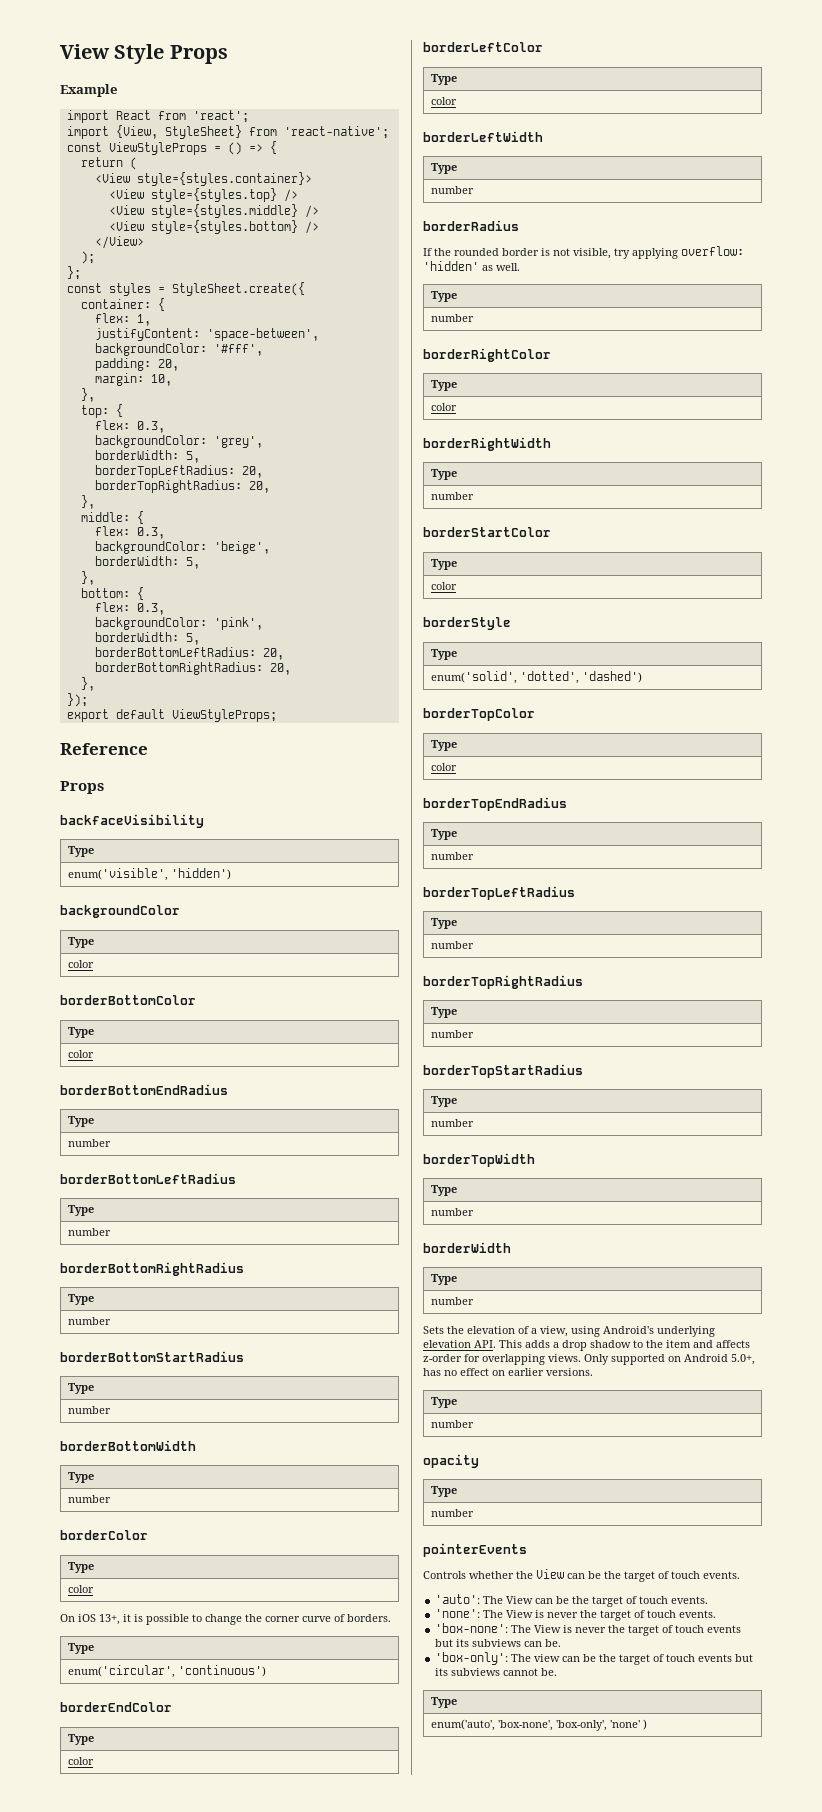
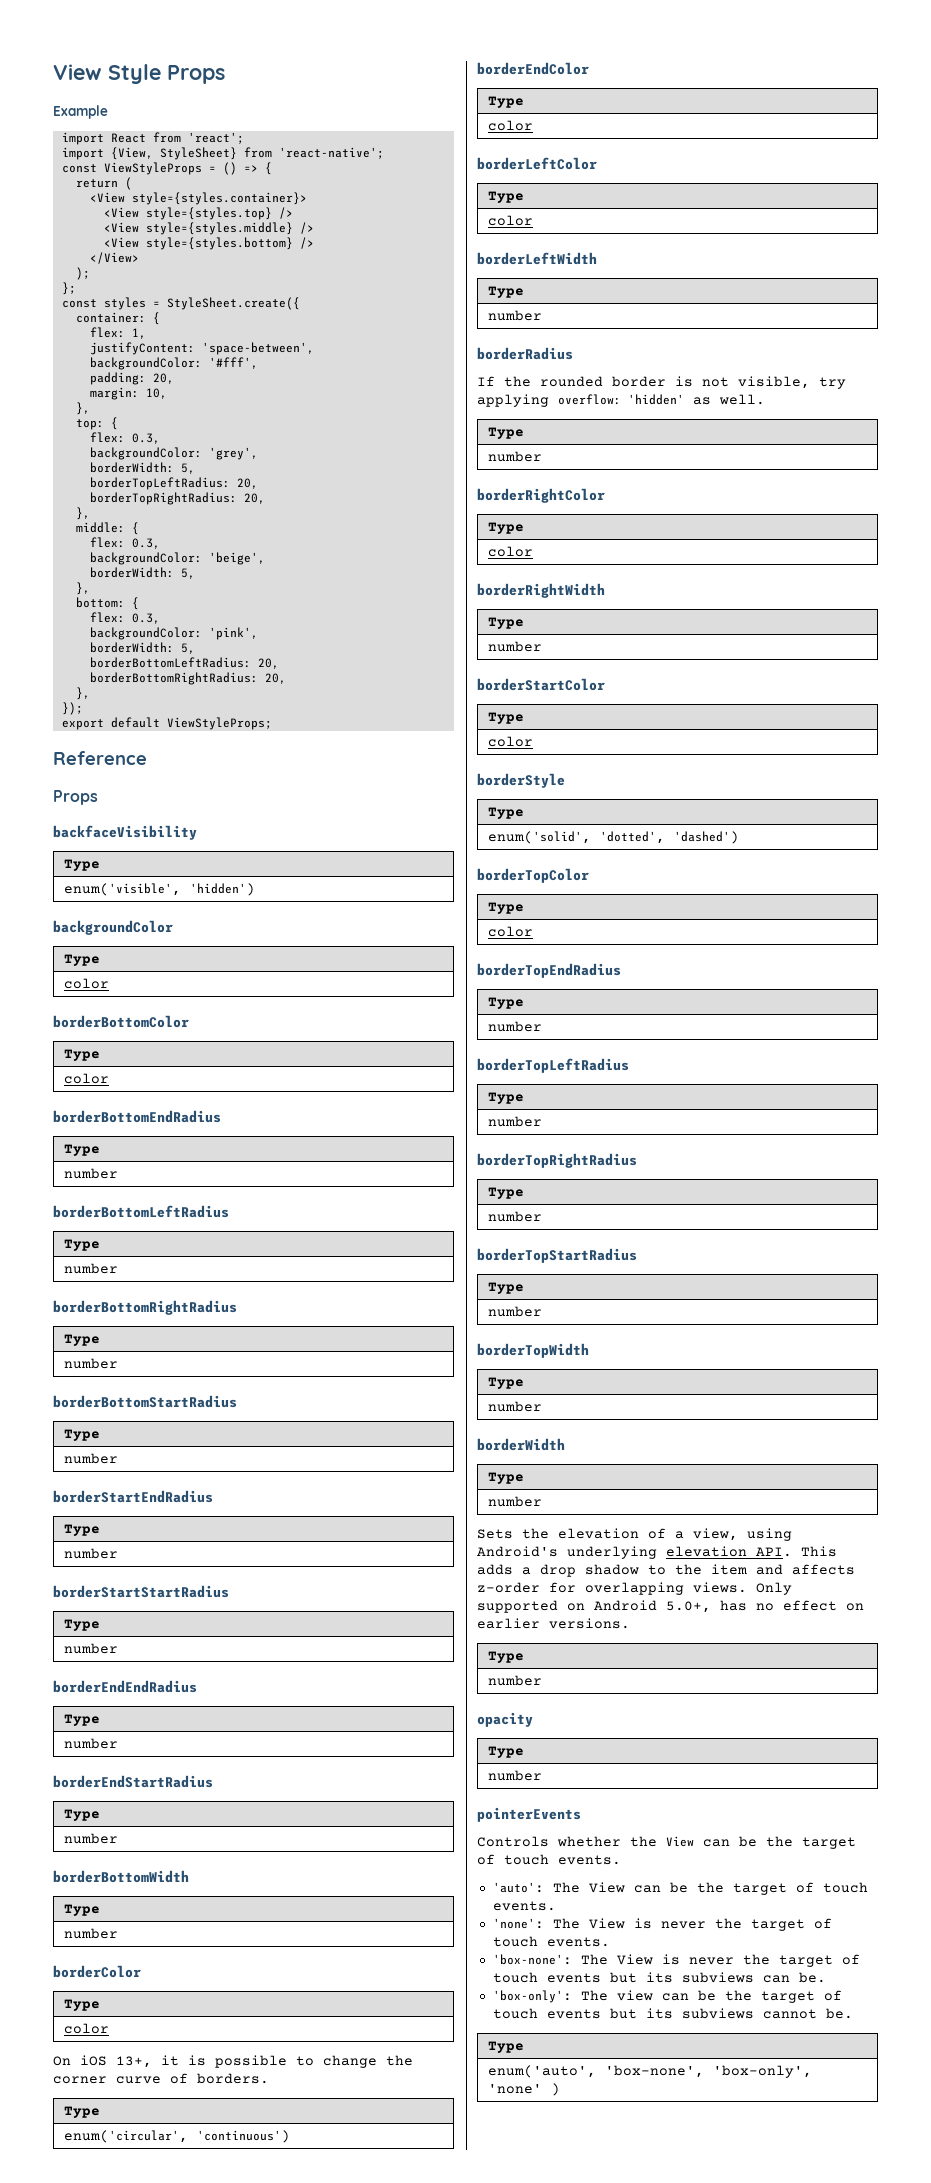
(112, 1410) none -> [53,1490,213,1503] [64,1524,101,1536] [64,1548,119,1559] [53,1585,229,1598] [64,1619,101,1631] [64,1643,119,1654] [53,1680,197,1693] [64,1714,101,1726] [64,1738,119,1749] [53,1775,213,1788] [64,1809,101,1821] [64,1833,119,1844] // borderStartEndRadius // Type // number // borderStartStartRadius // Type // number // borderEndEndRadius // Type // number // borderEndStartRadius // Type // number

